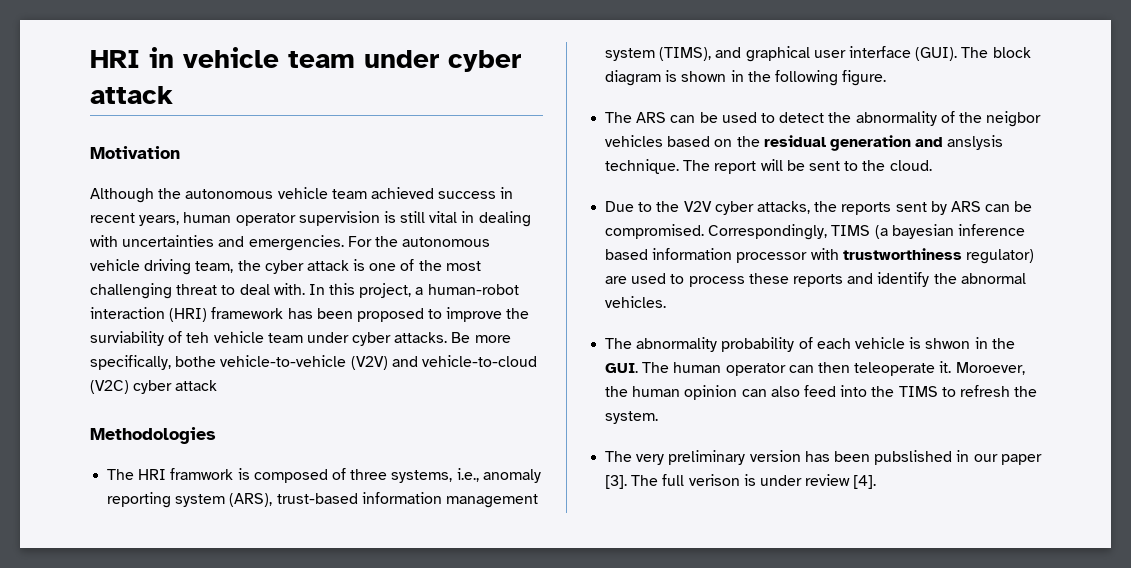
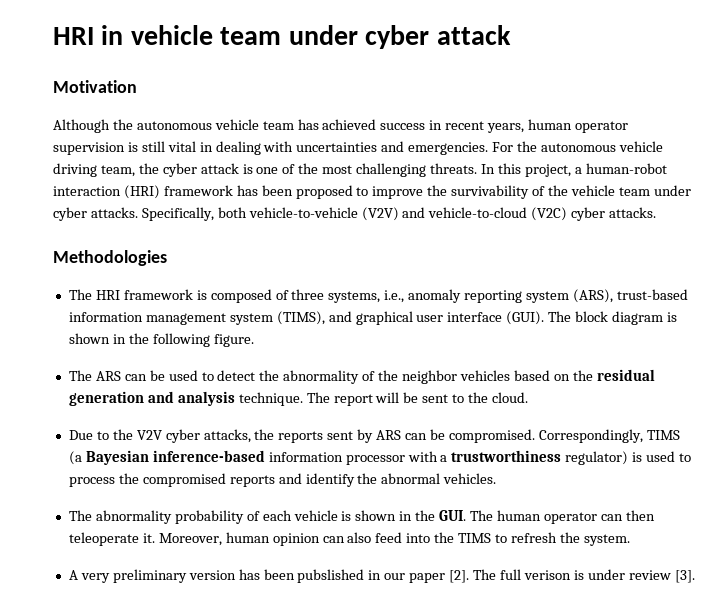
(367, 194) none -> [297,119,319,130] has
[176,283,305,295] threat to deal with. -> [430,163,478,174] threats.
[90,331,210,346] surviability of teh -> [451,185,569,199] survivability of the
[451,332,511,343] [90,355,217,370] Be more specifically, bothe -> [141,207,247,221] Specifically, both
[175,380,218,391] attack -> [609,207,657,218] attacks.
[170,468,234,480] framwork -> [123,289,193,300] framework
[986,111,1042,127] neigbor -> [402,370,458,384] neighbor
[947,135,1004,150] anslysis -> [177,391,235,406] analysis
[891,224,1025,239] [605,249,649,260] bayesian inference based -> [85,450,265,465] Bayesian inference-based
(839, 254) none -> [440,455,448,462] a
[605,276,628,284] are -> [632,452,643,462] is
[748,273,789,284] these -> [118,473,226,487] the compromised
[925,338,971,349] shwon -> [355,510,397,521] shown
[955,362,1025,375] [605,386,629,397] Moroever, the -> [158,533,222,546] Moreover,
[605,451,633,462] The -> [68,570,78,580] A
[605,475,628,489] [3]. -> [449,570,470,583] [2].
[853,475,877,489] [4]. -> [674,570,695,583] [3].

